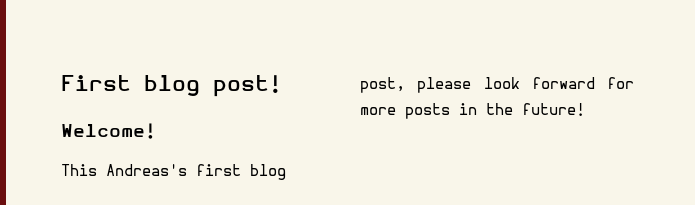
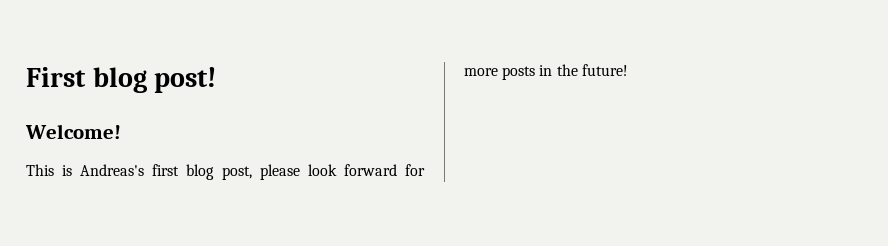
(97, 170) none -> [62,165,73,176] is

